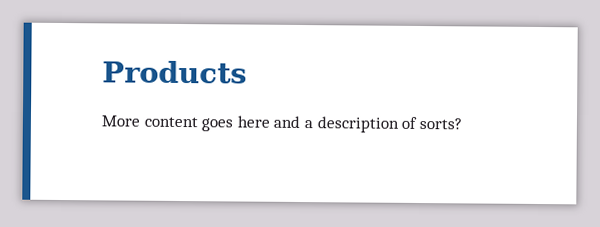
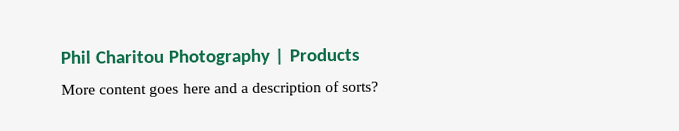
(102, 72) none -> [60,48,285,66] Phil Charitou Photography |

